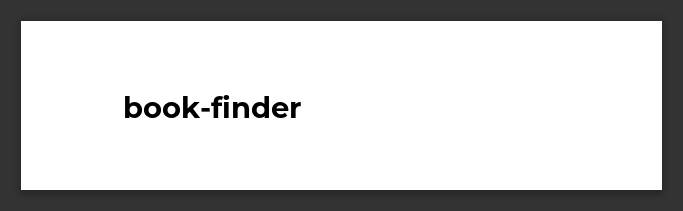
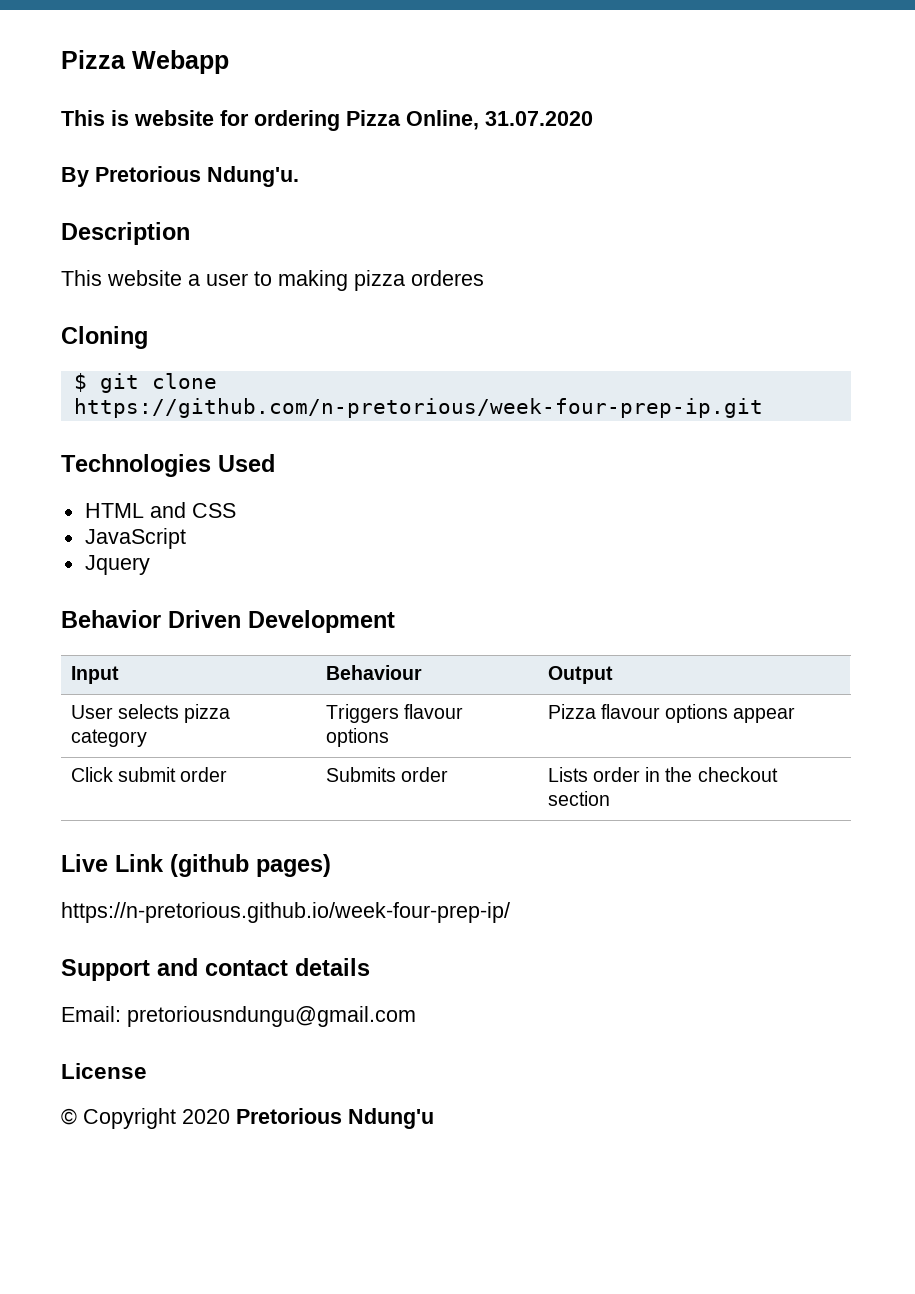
[123,94,302,118] book-finder -> [61,50,229,74] [61,110,593,131] [61,166,299,187] [61,222,190,245] [61,270,484,291] [61,326,148,349] [73,373,217,393] [73,398,763,418] [61,454,275,477] [84,502,236,518] [84,528,186,549] [84,555,150,575] [61,610,395,633] [70,666,119,684] [325,665,422,680] [547,666,613,684] [70,704,231,723] [70,729,147,747] [325,704,463,723] [325,728,389,747] [547,704,796,723] [70,767,228,782] [325,767,448,782] [547,767,778,782] [547,791,610,806] [61,854,331,877] [61,902,510,923] [61,958,370,981] [61,1006,416,1027] [61,1063,147,1079] [61,1108,434,1129] Pizza Webapp // This is website for ordering Pizza Online, 31.07.2020 // By Pretorious Ndung'u. // Description // This website a user to making pizza orderes // Cloning // $ git clone https://github.com/n-pretorious/week-four-prep-ip.git // Technologies Used // HTML and CSS // JavaScript // Jquery // Behavior Driven Development // Input | Behaviour | Output // User selects pizza category | Triggers flavour options | Pizza flavour options appear // Click submit order | Submits order | Lists order in the checkout section // Live Link (github pages) // https://n-pretorious.github.io/week-four-prep-ip/ // Support and contact details // Email: pretoriousndungu@gmail.com // License // © Copyright 2020 Pretorious Ndung'u

